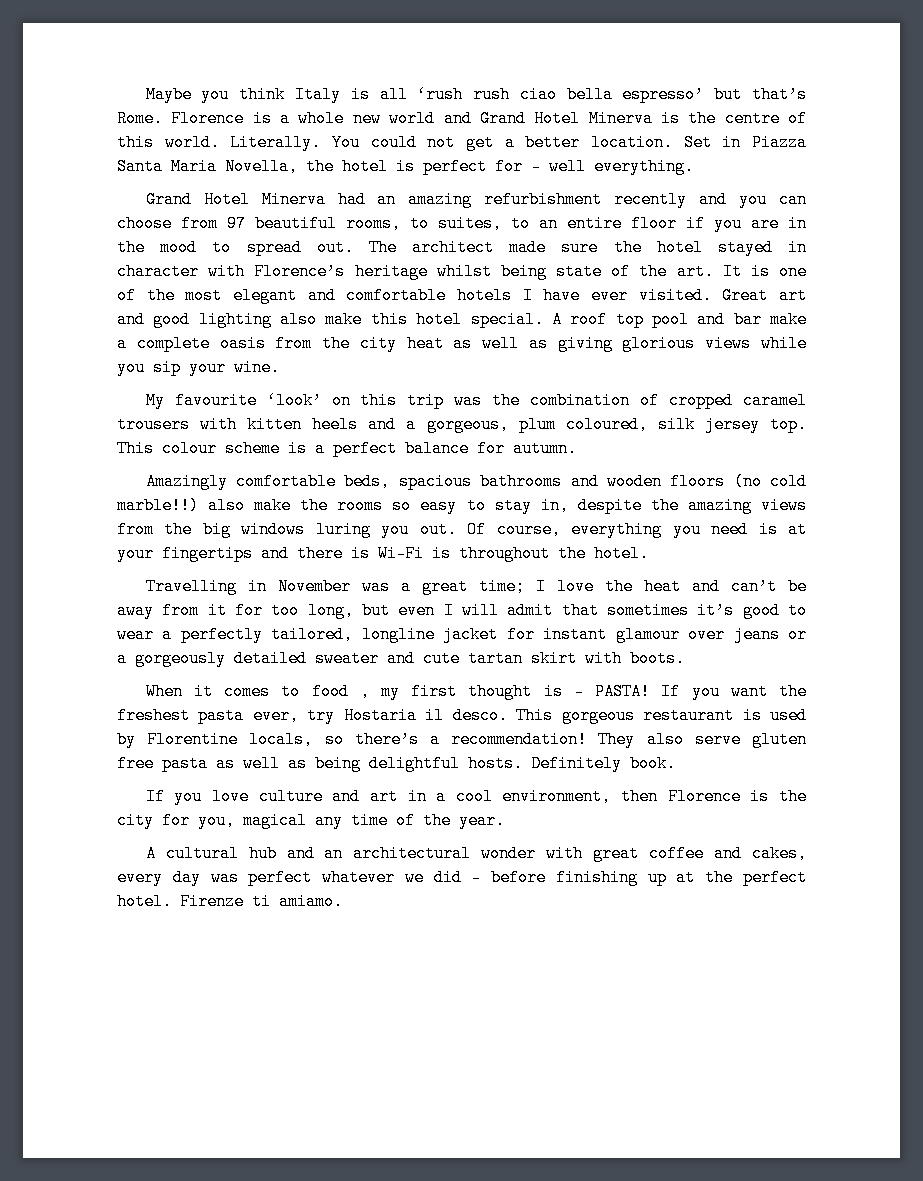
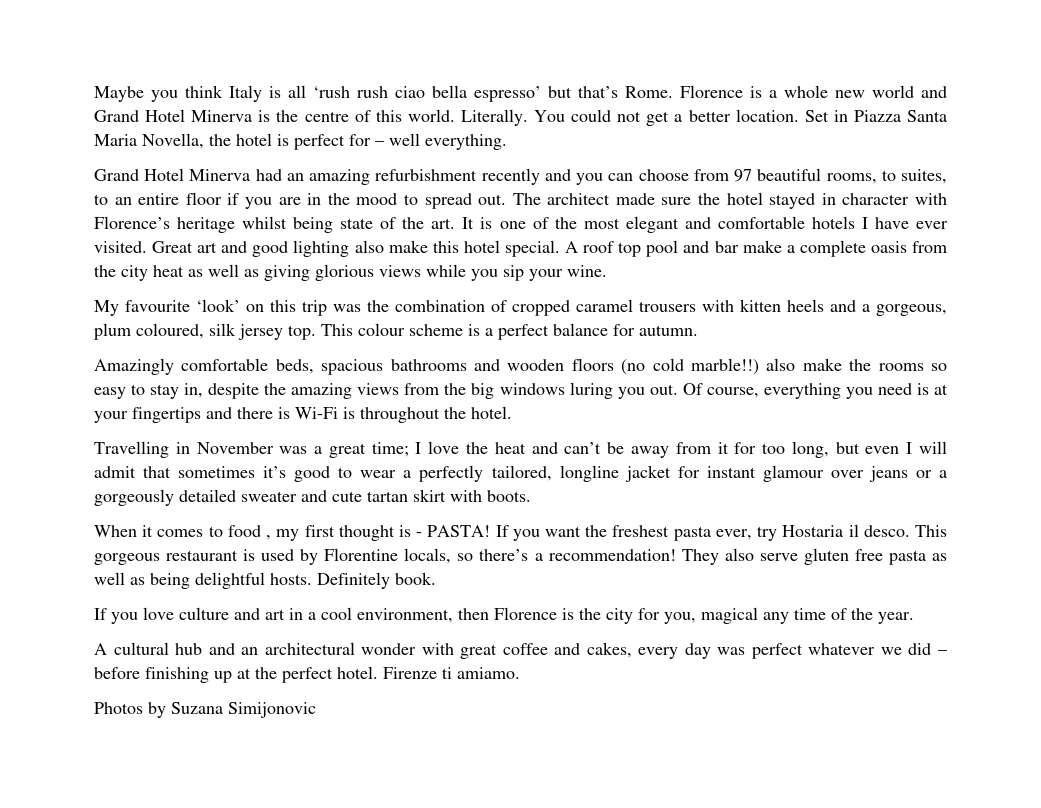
(343, 901) none -> [94,702,316,718] // Photos by Suzana Simijonovic

